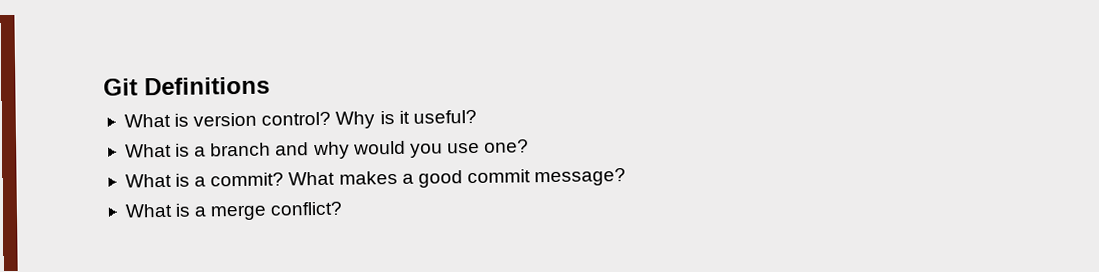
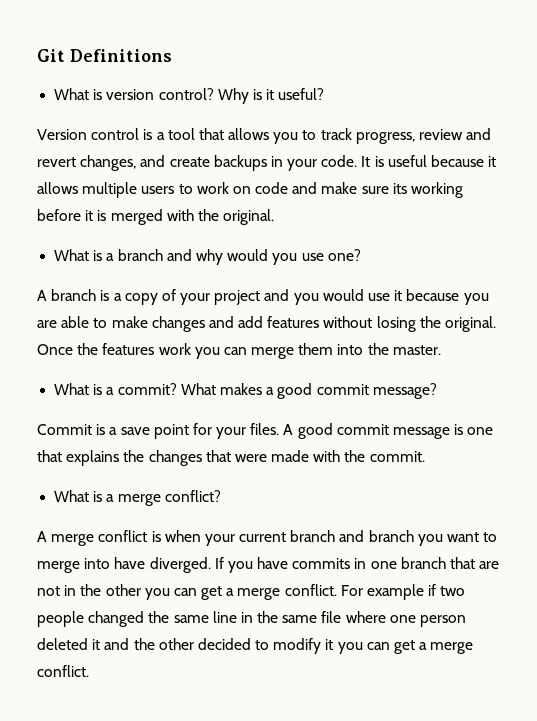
(477, 116) none -> [37,128,492,144] [37,155,497,171] [37,182,464,198] [37,209,275,225] // Version control is a tool that allows you to track progress, review and revert changes, and create backups in your code. It is useful because it allows multiple users to work on code and make sure its working before it is merged with the original.
(530, 146) none -> [37,289,489,305] [37,316,497,332] [37,343,441,359] // A branch is a copy of your project and you would use it because you are able to make changes and add features without losing the original. Once the features work you can merge them into the master.
(627, 177) none -> [37,423,494,439] [37,450,425,466] // Commit is a save point for your files. A good commit message is one that explains the changes that were made with the commit.
(343, 208) none -> [37,530,498,546] [37,557,500,573] [37,584,466,600] [37,611,467,627] [37,638,474,654] [37,665,89,677] // A merge conflict is when your current branch and branch you want to merge into have diverged. If you have commits in one branch that are not in the other you can get a merge conflict. For example if two people changed the same line in the same file where one person deleted it and the other decided to modify it you can get a merge conflict.

